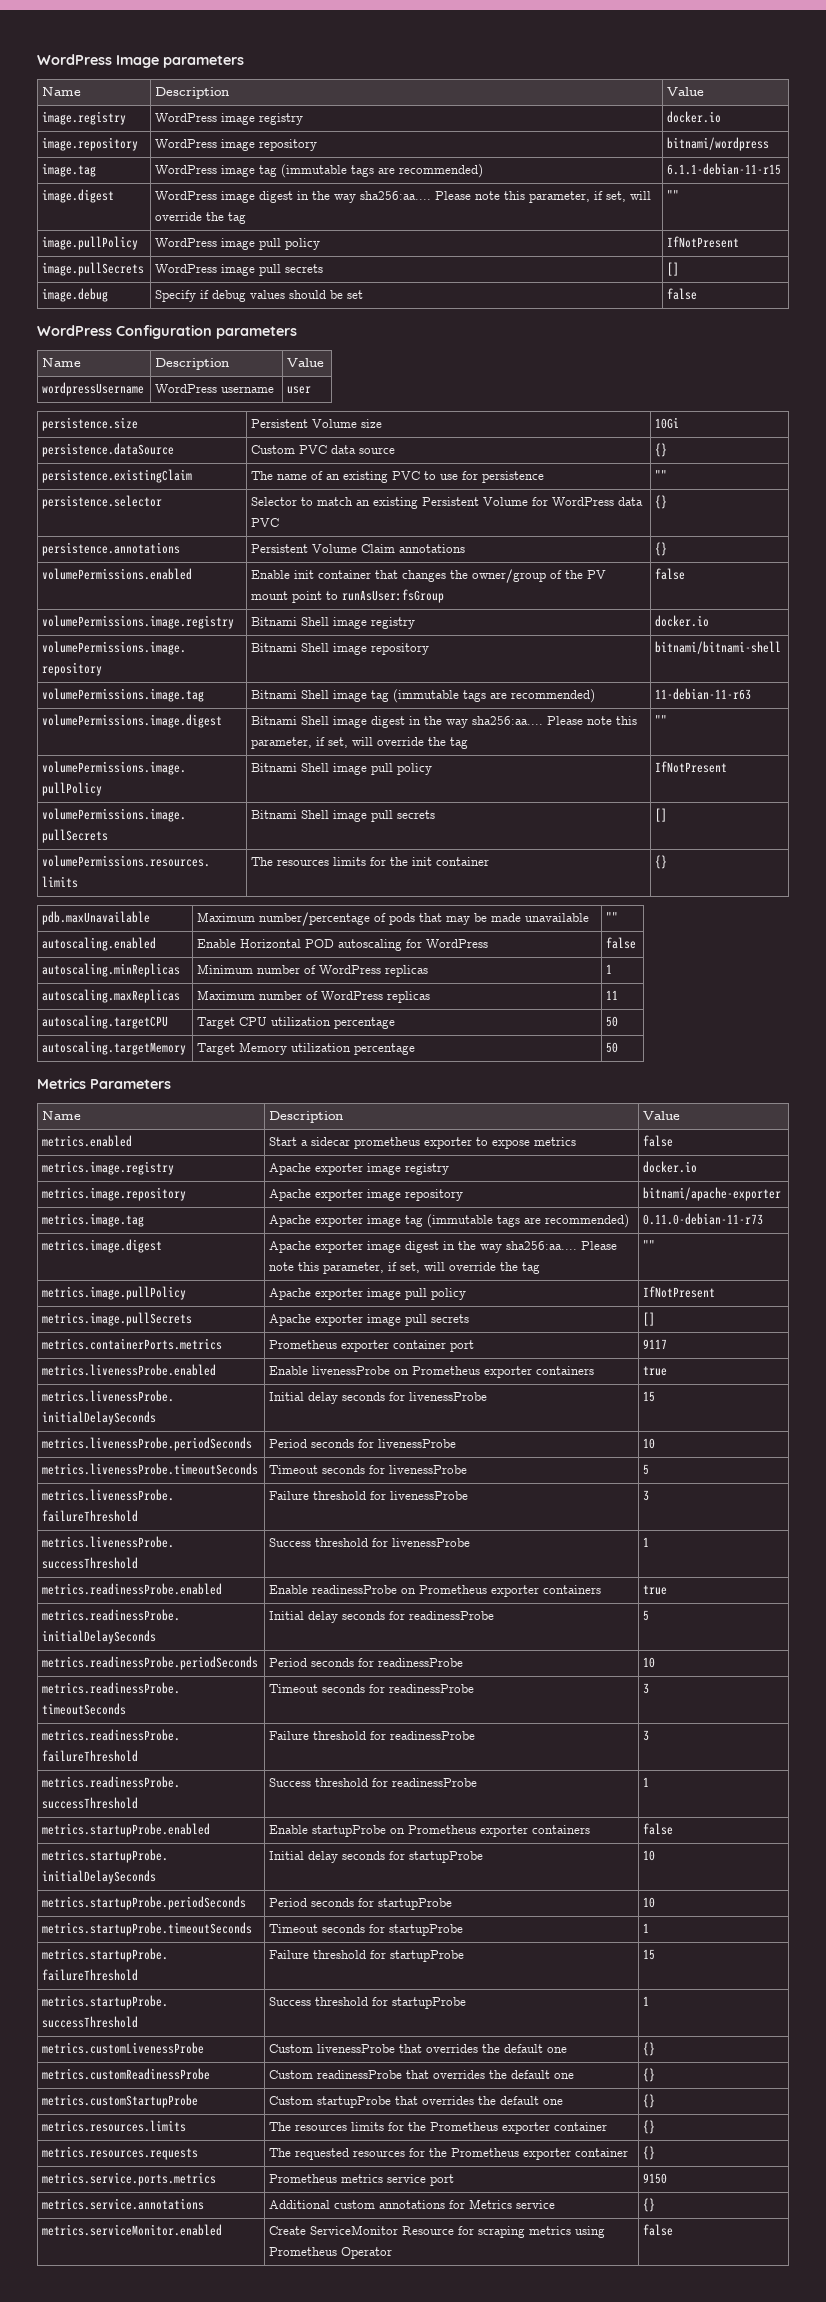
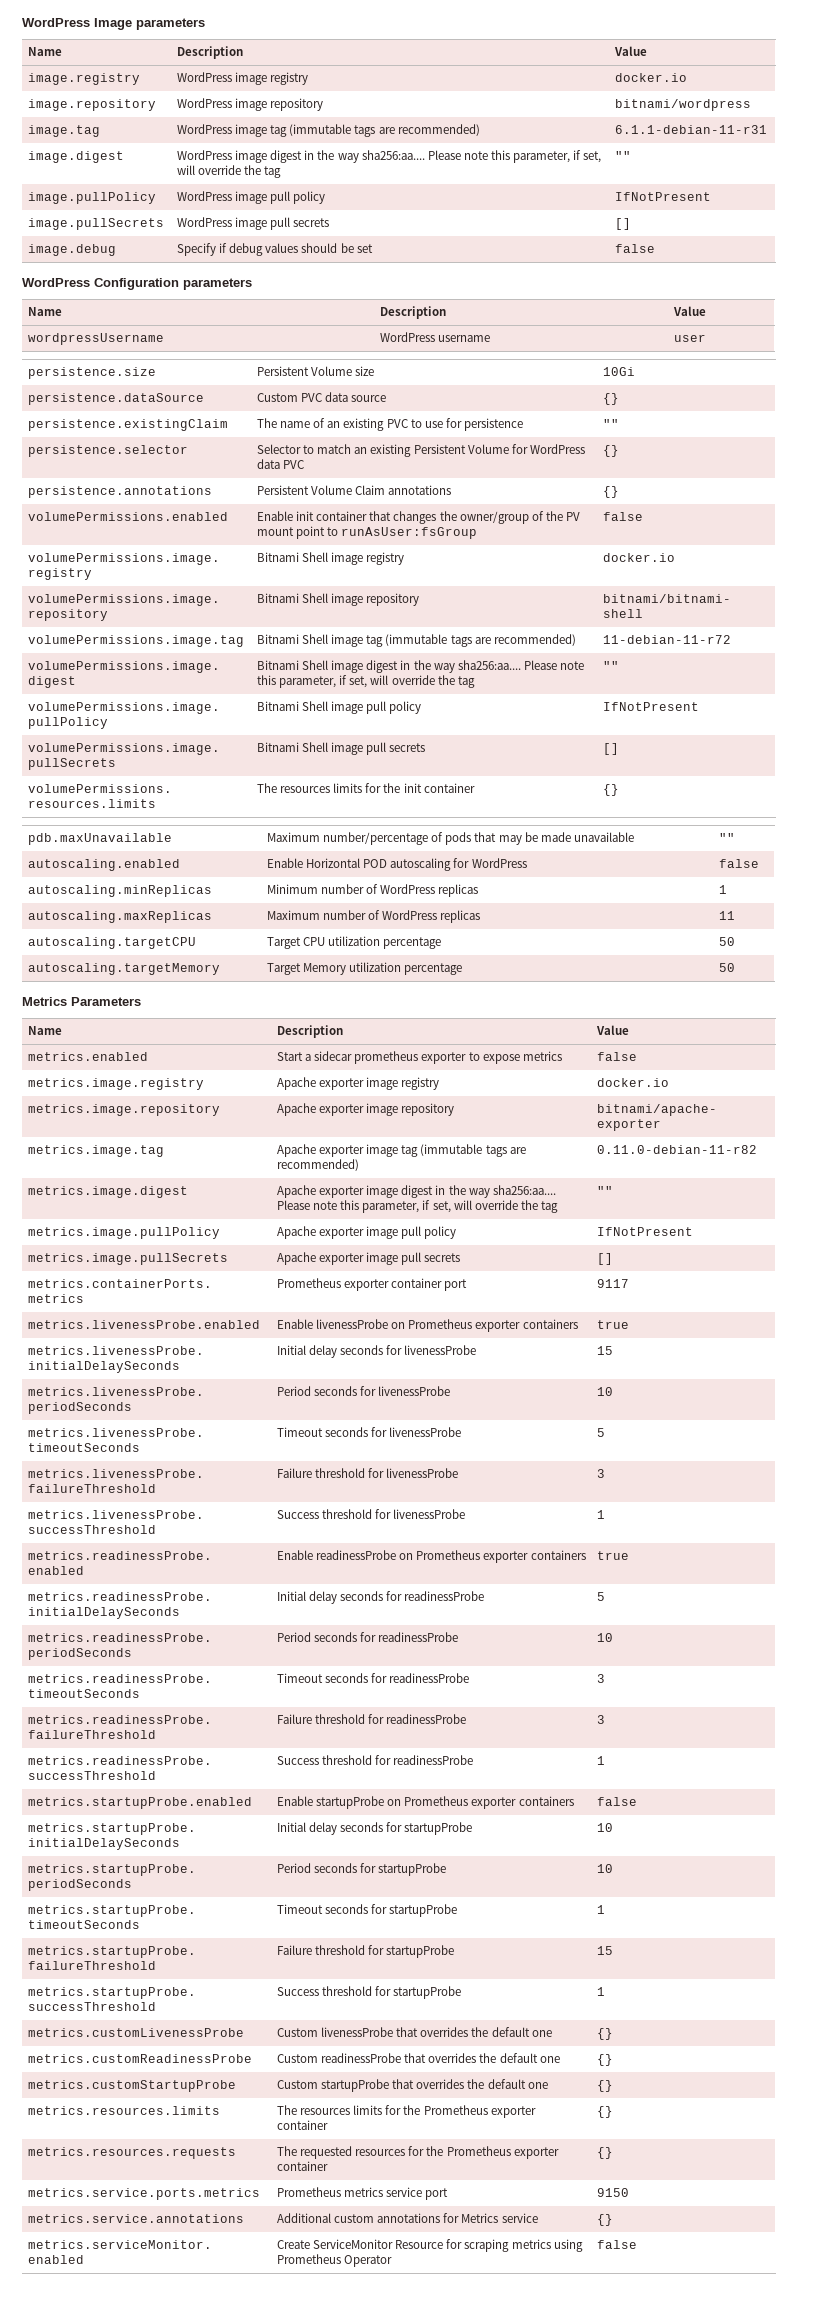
[667,163,782,175] 6.1.1-debian-11-r15 -> [615,125,768,134] 6.1.1-debian-11-r31
[655,688,752,700] 11-debian-11-r63 -> [603,635,732,644] 11-debian-11-r72
[643,1213,764,1225] 0.11.0-debian-11-r73 -> [597,1145,758,1154] 0.11.0-debian-11-r82

